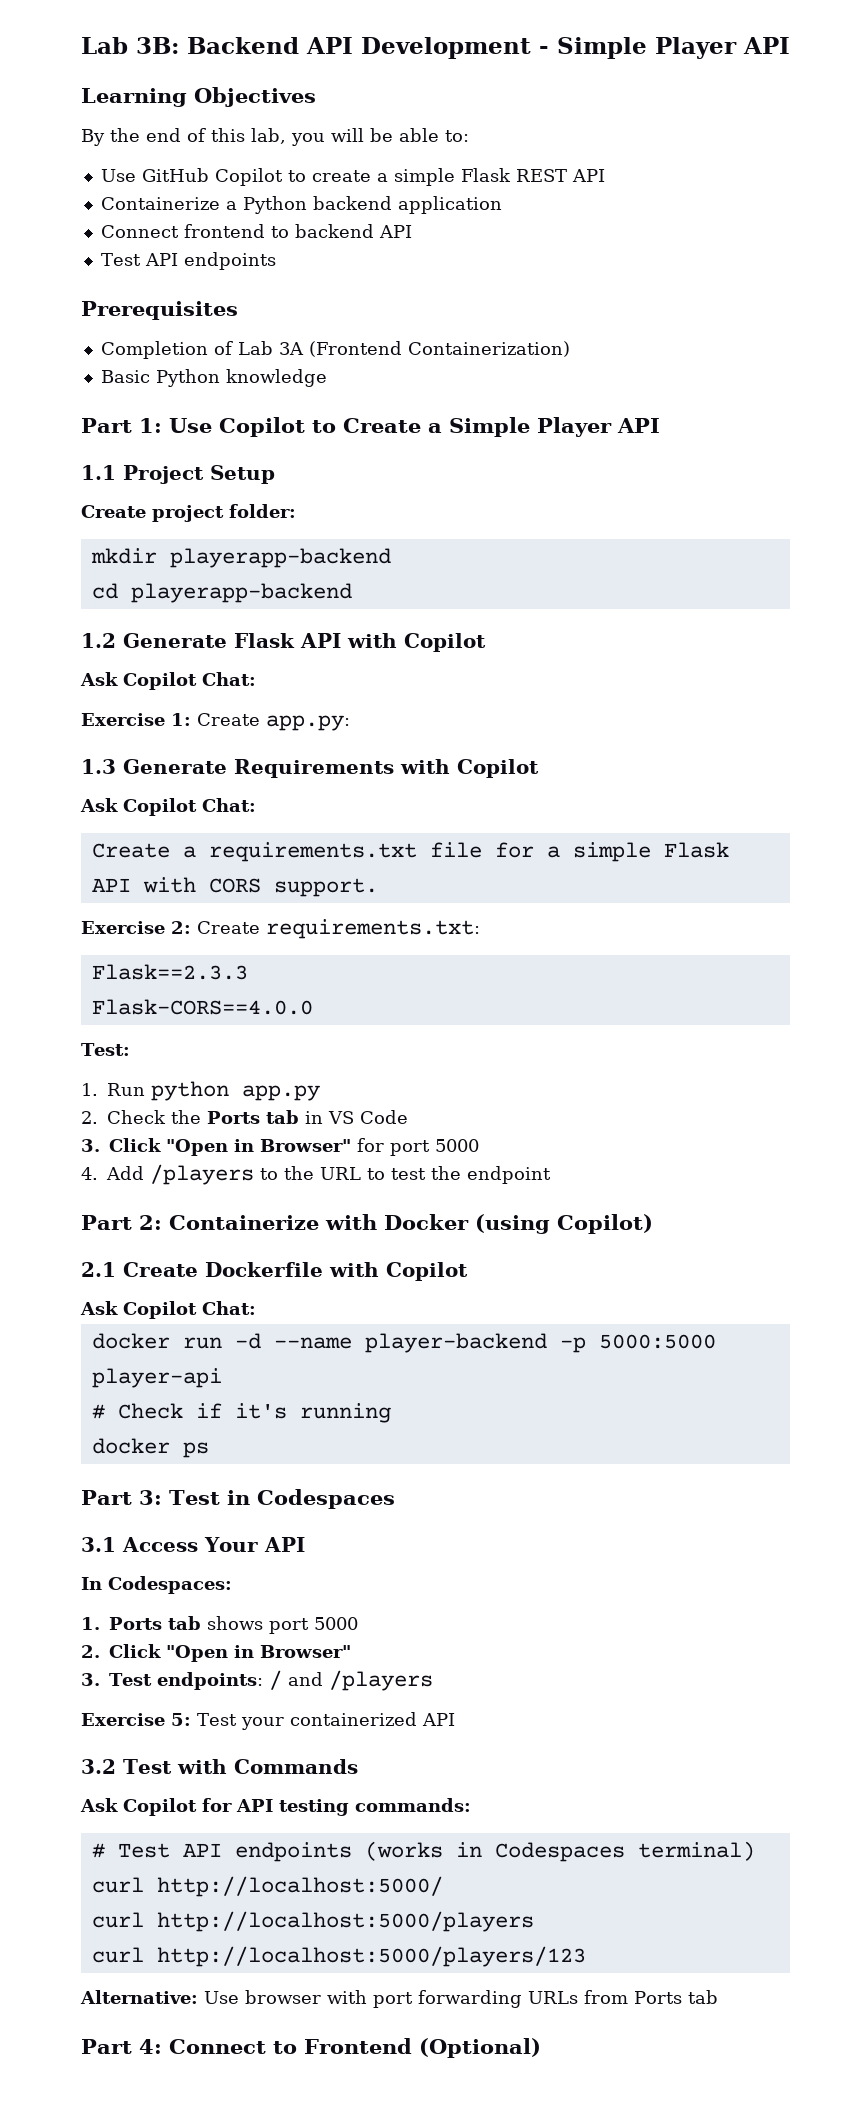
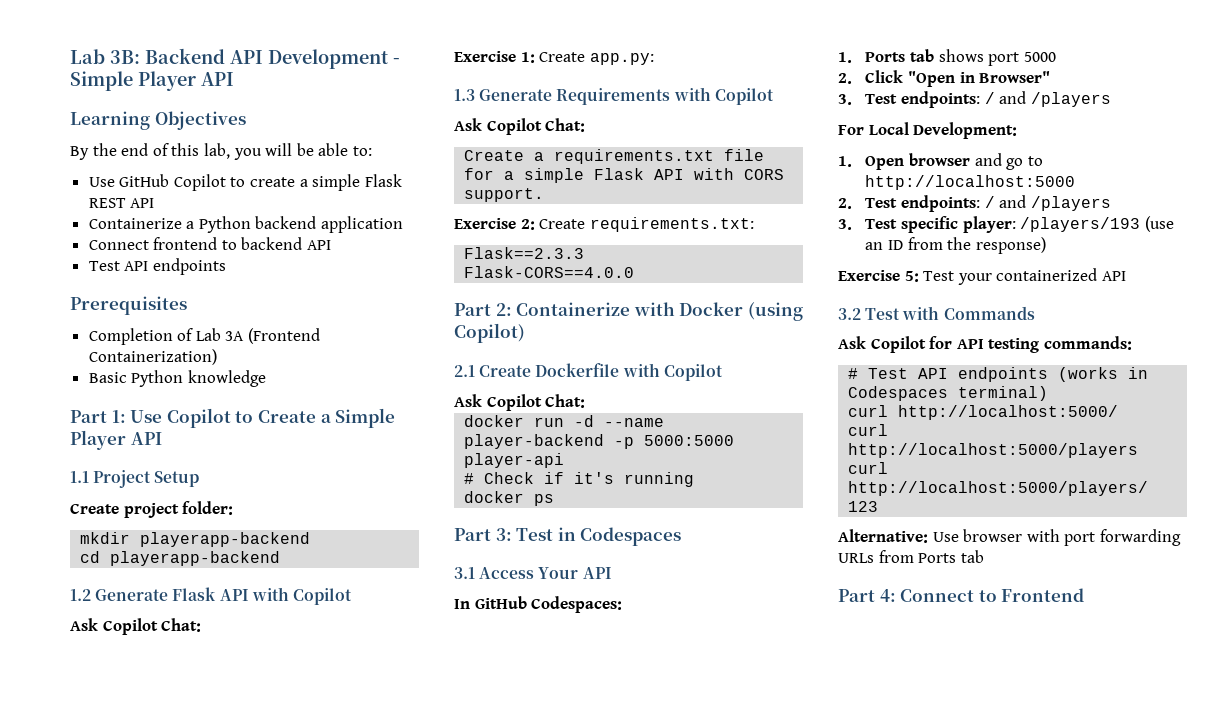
[81,1043,130,1056] [81,1081,321,1101] [81,1110,409,1124] [81,1138,479,1156] [81,1164,552,1185] // Test: // 1. Run python app.py // 2. Check the Ports tab in VS Code // 3. Click "Open in Browser" for port 5000 // 4. Add /players to the URL to test the endpoint -> (635, 272) none
(102, 1583) none -> [474,596,527,609] GitHub
(433, 1680) none -> [838,122,1018,139] [838,153,1043,170] [865,175,1076,190] [838,195,1111,212] [838,216,1174,233] [865,237,1046,254] // For Local Development: // 1. Open browser and go to http://localhost:5000 // 2. Test endpoints: / and /players // 3. Test specific player: /players/193 (use an ID from the response)
[419,2038,541,2058] (Optional) -> (1085, 595) none

